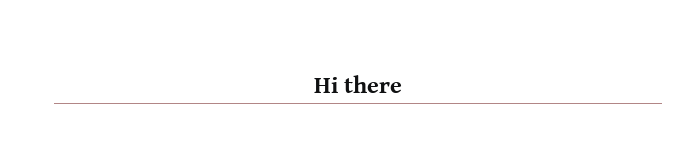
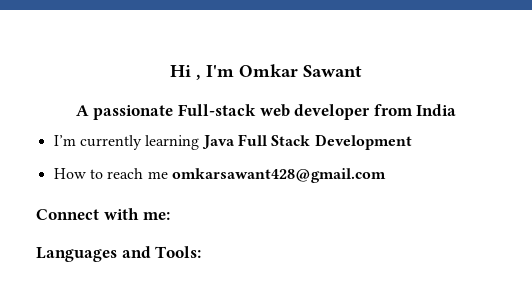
[344,75,403,93] there -> [196,64,362,80] [75,104,457,120] [53,134,412,150] [53,168,386,183] [36,208,171,220] [36,246,202,262] , I'm Omkar Sawant // A passionate Full-stack web developer from India // I’m currently learning Java Full Stack Development // How to reach me omkarsawant428@gmail.com // Connect with me: // Languages and Tools:

